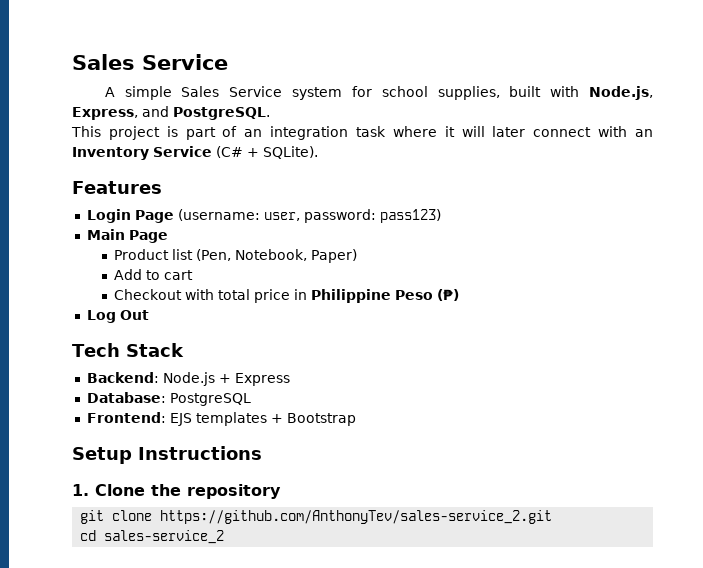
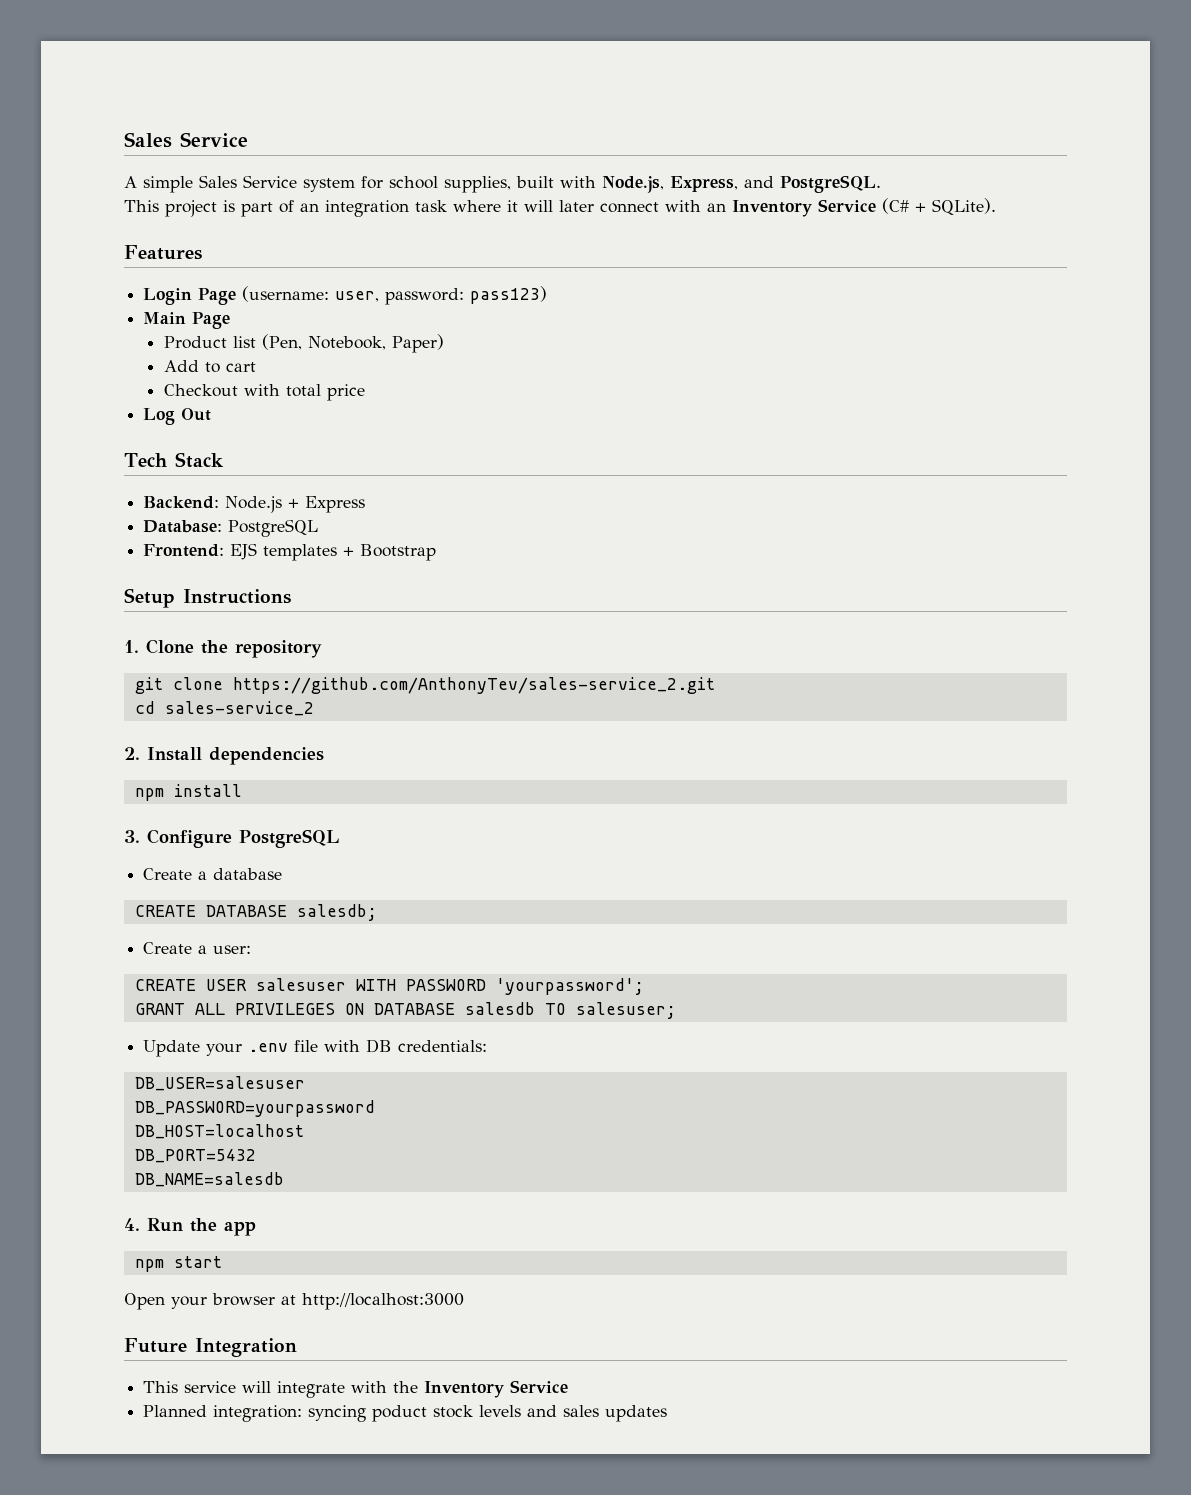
[293,289,459,303] in Philippine Peso (₱) -> (366, 392) none
(225, 537) none -> [124,747,324,765] [134,784,242,801] [124,829,339,848] [143,868,283,880] [134,904,377,921] [143,942,252,954] [134,978,644,995] [134,1002,676,1019] [143,1039,488,1057] [134,1076,305,1091] [134,1100,375,1117] [134,1124,304,1139] [134,1149,256,1163] [134,1172,284,1187] [124,1218,256,1236] [134,1256,222,1272] [124,1293,464,1310] [124,1338,297,1357] [143,1380,569,1398] [143,1405,668,1422] // 2. Install dependencies // npm install // 3. Configure PostgreSQL // Create a database // CREATE DATABASE salesdb; // Create a user: // CREATE USER salesuser WITH PASSWORD 'yourpassword'; // GRANT ALL PRIVILEGES ON DATABASE salesdb TO salesuser; // Update your .env file with DB credentials: // DB_USER=salesuser // DB_PASSWORD=yourpassword // DB_HOST=localhost // DB_PORT=5432 // DB_NAME=salesdb // 4. Run the app // npm start // Open your browser at http://localhost:3000 // Future Integration // This service will integrate with the Inventory Service // Planned integration: syncing poduct stock levels and sales updates

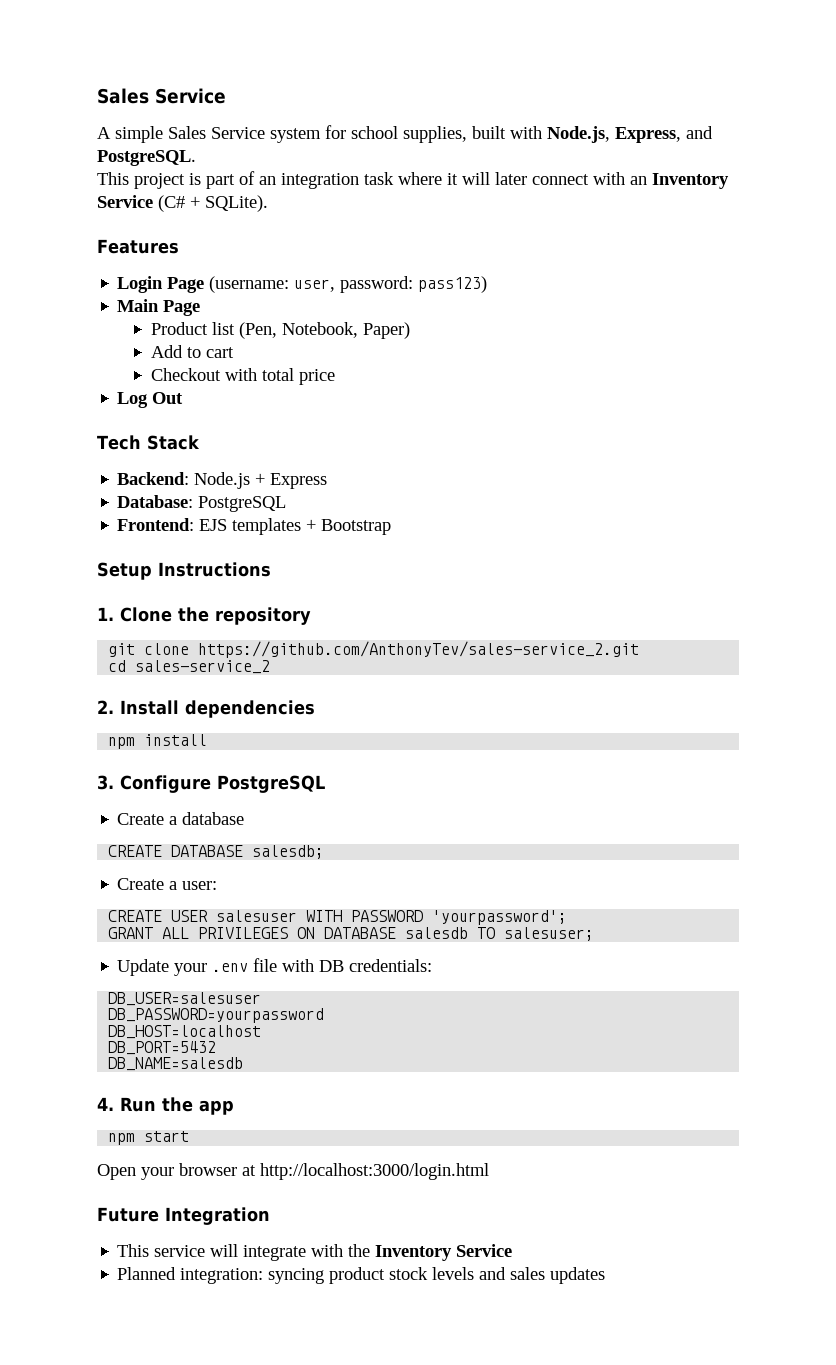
[302,1293,464,1310] http://localhost:3000 -> [260,1163,489,1180] http://localhost:3000/login.html
[372,1405,428,1422] poduct -> [329,1267,386,1284] product

